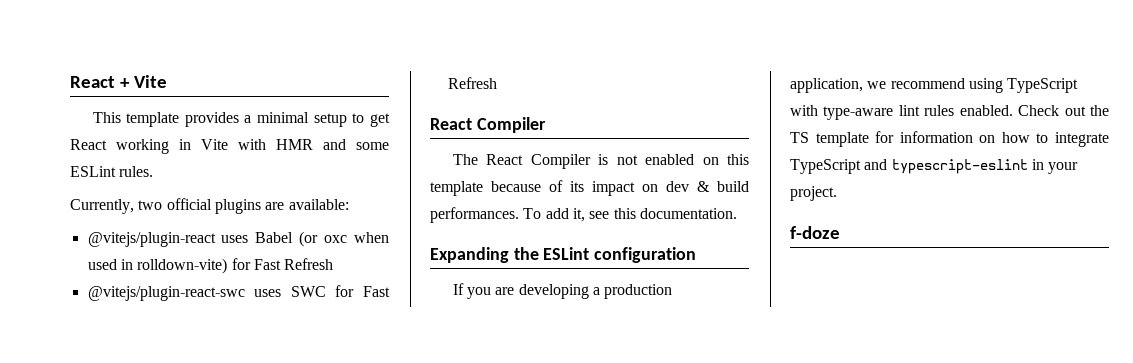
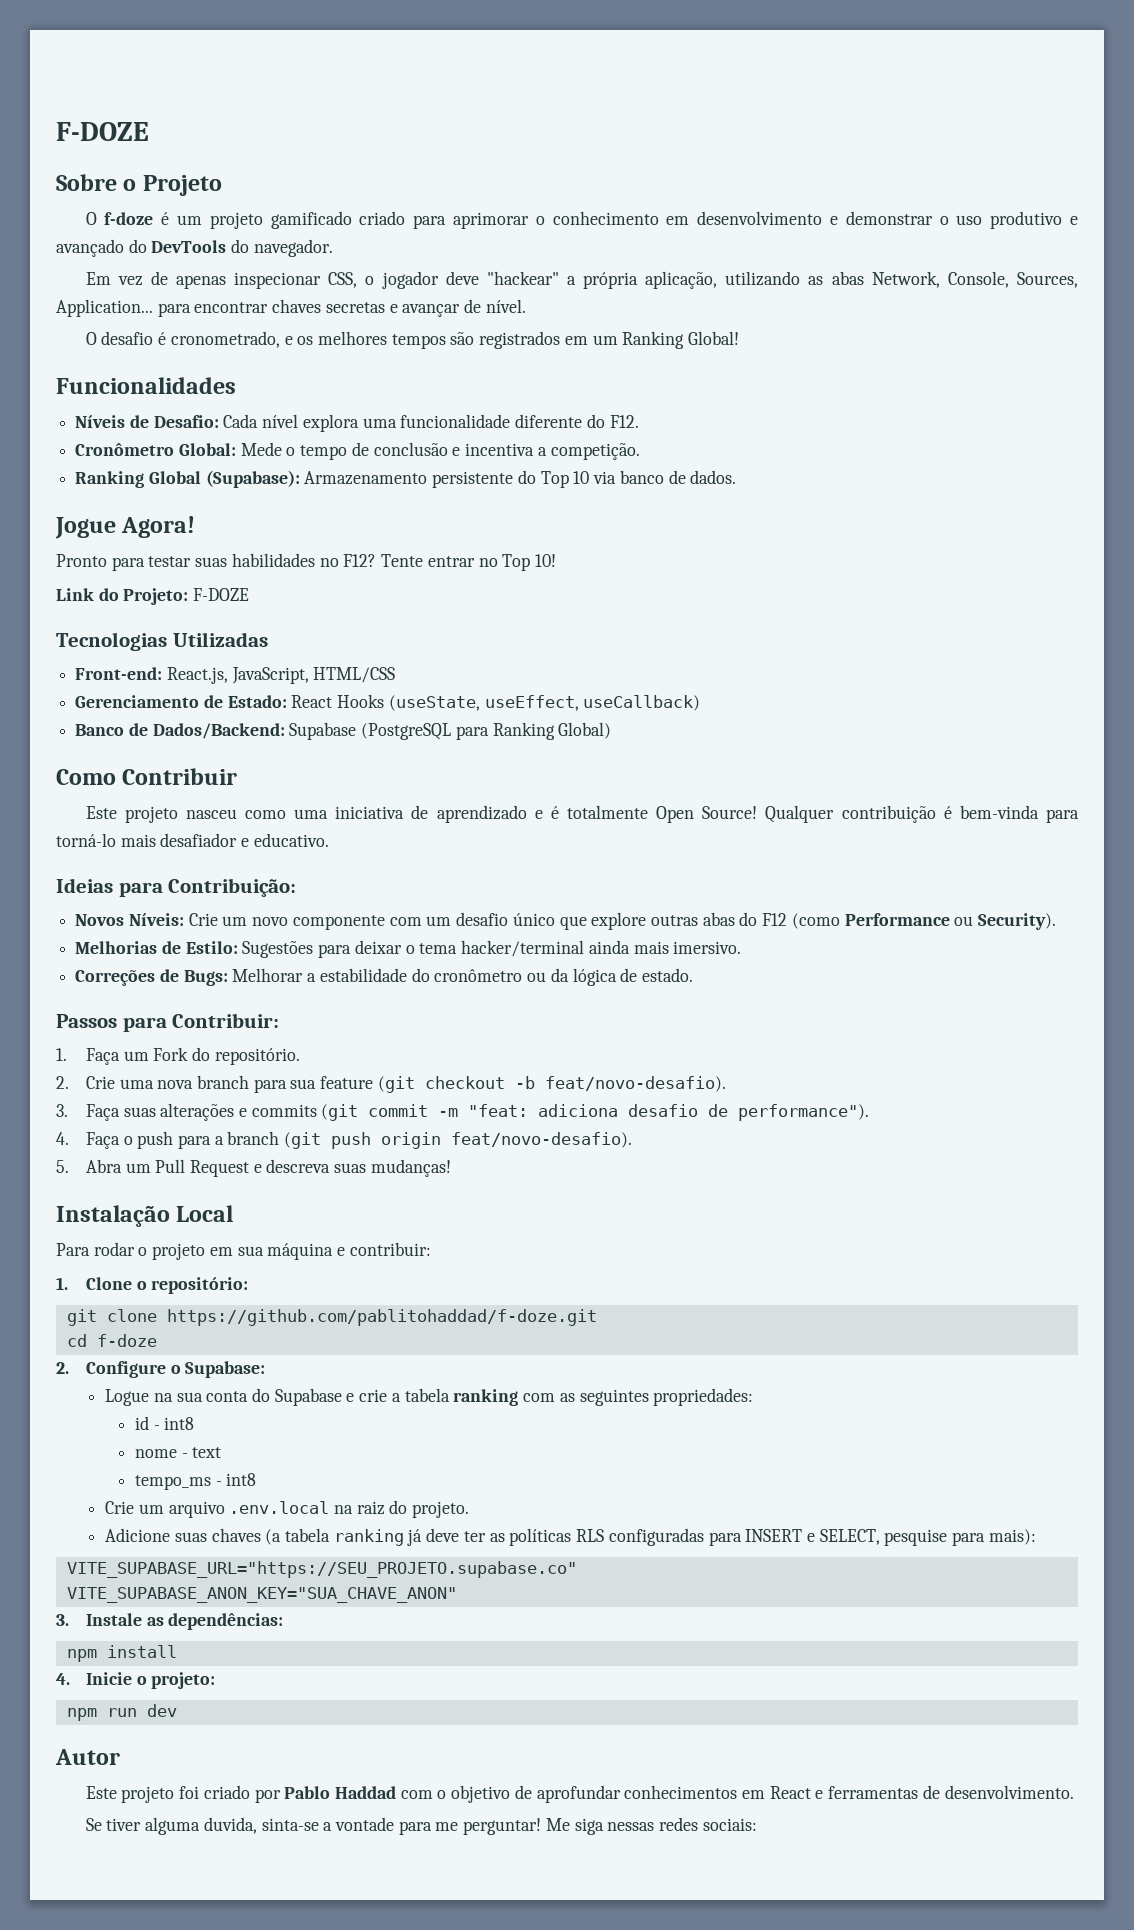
[70,75,167,88] [92,112,390,127] [70,139,389,154] [70,166,154,177] [70,198,349,214] [87,231,389,247] [87,258,334,274] [87,285,390,301] [447,77,497,89] [430,117,546,133] [452,154,749,169] [430,180,749,196] [430,207,737,223] [430,247,697,263] [452,283,673,299] [790,78,1079,93] [790,105,1109,120] [790,131,1109,147] [790,159,1079,174] [790,186,837,201] [790,226,840,239] React + Vite // This template provides a minimal setup to get React working in Vite with HMR and some ESLint rules. // Currently, two official plugins are available: // @vitejs/plugin-react uses Babel (or oxc when used in rolldown-vite) for Fast Refresh // @vitejs/plugin-react-swc uses SWC for Fast Refresh // React Compiler // The React Compiler is not enabled on this template because of its impact on dev & build performances. To add it, see this documentation. // Expanding the ESLint configuration // If you are developing a production application, we recommend using TypeScript with type-aware lint rules enabled. Check out the TS template for information on how to integrate TypeScript and typescript-eslint in your project. // f-doze -> [56,122,149,141] [56,174,222,196] [85,211,1078,229] [56,239,333,257] [85,271,1078,289] [56,299,526,317] [85,331,740,349] [56,377,236,394] [75,414,639,432] [75,442,640,460] [75,470,737,488] [55,516,196,539] [56,553,556,571] [56,588,250,605] [56,632,268,651] [75,667,396,684] [75,694,701,711] [75,722,612,740] [56,768,238,785] [85,805,1080,823] [56,833,329,847] [56,878,297,897] [75,912,1057,930] [75,940,742,958] [75,968,693,986] [56,1013,280,1032] [56,1047,300,1065] [56,1075,726,1093] [56,1103,870,1121] [56,1131,633,1149] [56,1159,451,1177] [56,1205,234,1227] [56,1242,431,1260] [56,1277,249,1294] [66,1309,597,1326] [66,1334,157,1347] [56,1361,266,1378] [105,1388,754,1406] [134,1416,195,1430] [134,1447,222,1458] [134,1473,257,1490] [105,1500,470,1518] [105,1528,1036,1546] [66,1561,577,1578] [66,1587,457,1603] [56,1613,284,1630] [66,1645,177,1662] [56,1672,216,1689] [66,1704,177,1721] [55,1749,120,1765] [85,1785,1074,1803] [85,1817,757,1835] F-DOZE // Sobre o Projeto // O f-doze é um projeto gamificado criado para aprimorar o conhecimento em desenvolvimento e demonstrar o uso produtivo e avançado do DevTools do navegador. // Em vez de apenas inspecionar CSS, o jogador deve "hackear" a própria aplicação, utilizando as abas Network, Console, Sources, Application... para encontrar chaves secretas e avançar de nível. // O desafio é cronometrado, e os melhores tempos são registrados em um Ranking Global! // Funcionalidades // Níveis de Desafio: Cada nível explora uma funcionalidade diferente do F12. // Cronômetro Global: Mede o tempo de conclusão e incentiva a competição. // Ranking Global (Supabase): Armazenamento persistente do Top 10 via banco de dados. // Jogue Agora! // Pronto para testar suas habilidades no F12? Tente entrar no Top 10! // Link do Projeto: F-DOZE // Tecnologias Utilizadas // Front-end: React.js, JavaScript, HTML/CSS // Gerenciamento de Estado: React Hooks (useState, useEffect, useCallback) // Banco de Dados/Backend: Supabase (PostgreSQL para Ranking Global) // Como Contribuir // Este projeto nasceu como uma iniciativa de aprendizado e é totalmente Open Source! Qualquer contribuição é bem-vinda para torná-lo mais desafiador e educativo. // Ideias para Contribuição: // Novos Níveis: Crie um novo componente com um desafio único que explore outras abas do F12 (como Performance ou Security). // Melhorias de Estilo: Sugestões para deixar o tema hacker/terminal ainda mais imersivo. // Correções de Bugs: Melhorar a estabilidade do cronômetro ou da lógica de estado. // Passos para Contribuir: // 1. Faça um Fork do repositório. // 2. Crie uma nova branch para sua feature (git checkout -b feat/novo-desafio). // 3. Faça suas alterações e commits (git commit -m "feat: adiciona desafio de performance"). // 4. Faça o push para a branch (git push origin feat/novo-desafio). // 5. Abra um Pull Request e descreva suas mudanças! // Instalação Local // Para rodar o projeto em sua máquina e contribuir: // 1. Clone o repositório: // git clone https://github.com/pablitohaddad/f-doze.git // cd f-doze // 2. Configure o Supabase: // Logue na sua conta do Supabase e crie a tabela ranking com as seguintes propriedades: // id - int8 // nome - text // tempo_ms - int8 // Crie um arquivo .env.local na raiz do projeto. // Adicione suas chaves (a tabela ranking já deve ter as políticas RLS configuradas para INSERT e SELECT, pesquise para mais): // VITE_SUPABASE_URL="https://SEU_PROJETO.supabase.co" // VITE_SUPABASE_ANON_KEY="SUA_CHAVE_ANON" // 3. Instale as dependências: // npm install // 4. Inicie o projeto: // npm run dev // Autor // Este projeto foi criado por Pablo Haddad com o objetivo de aprofundar conhecimentos em React e ferramentas de desenvolvimento. // Se tiver alguma duvida, sinta-se a vontade para me perguntar! Me siga nessas redes sociais:

